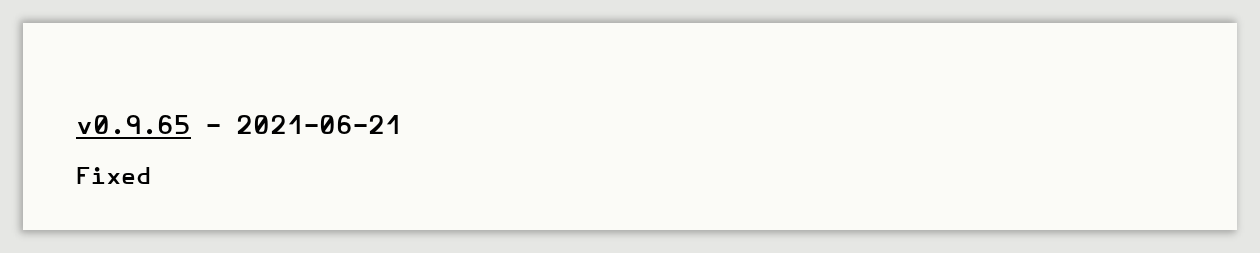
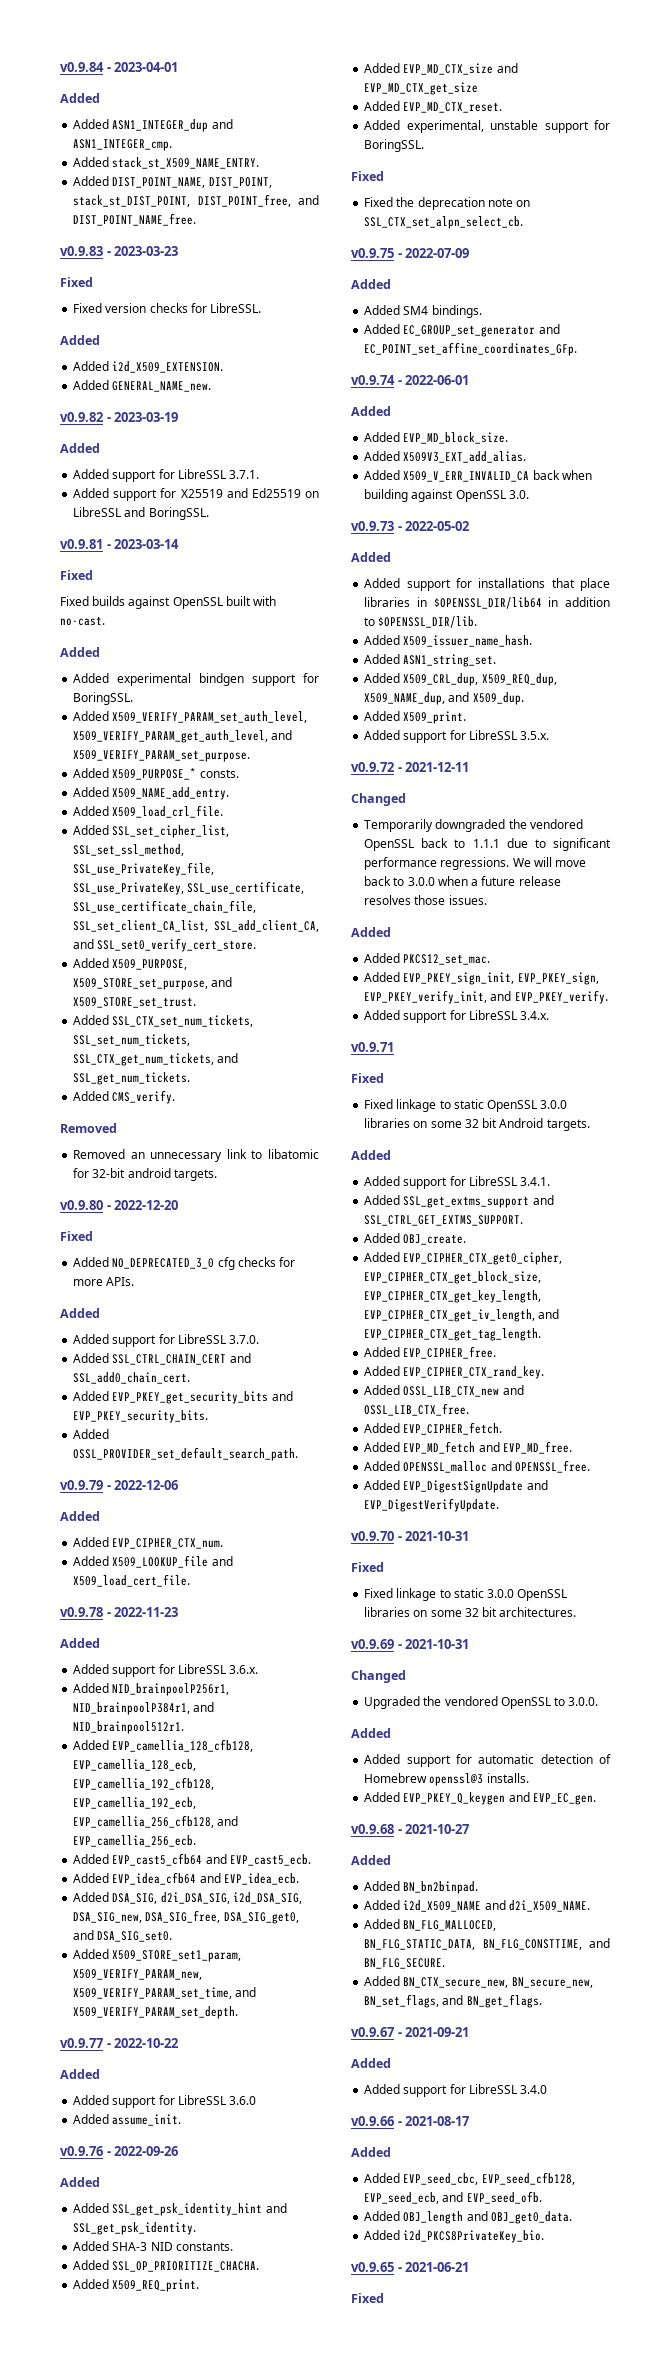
(76, 125) none -> [60,62,179,72] [60,93,100,103] [73,119,233,132] [73,139,173,151] [73,157,260,169] [73,176,272,188] [73,194,319,207] [73,213,197,226] [60,246,179,256] [60,277,93,287] [73,303,262,313] [60,335,100,345] [73,361,224,373] [73,380,212,392] [60,412,179,422] [60,443,100,453] [73,469,260,482] [73,488,319,501] [73,507,209,520] [60,539,180,549] [60,570,93,580] [60,596,277,609] [60,616,105,626] [60,647,100,657] [73,673,319,686] [73,692,134,705] [73,711,308,723] [73,730,293,743] [73,750,251,762] [73,768,239,780] [73,787,230,800] [73,805,224,818] [73,825,230,838] [73,844,185,856] [73,862,215,876] [73,881,305,895] [73,900,257,913] [73,920,319,932] [73,938,257,952] [73,958,188,970] [73,977,233,990] [73,997,197,1008] [73,1015,254,1027] [73,1034,191,1046] [73,1053,239,1066] [73,1072,191,1085] [73,1090,176,1104] [60,1123,117,1133] [73,1149,319,1162] [73,1168,217,1181] [60,1200,179,1210] [60,1231,93,1241] [73,1257,296,1270] [73,1277,135,1286] [60,1308,100,1318] [73,1334,260,1347] [73,1353,251,1365] [73,1372,191,1384] [73,1391,293,1404] [73,1410,209,1423] [73,1429,110,1439] [73,1447,299,1461] [60,1480,179,1490] [60,1511,100,1521] [73,1537,224,1549] [73,1555,233,1568] [73,1574,191,1587] [60,1607,179,1617] [60,1638,100,1648] [73,1664,259,1677] [73,1683,230,1696] [73,1702,215,1715] [73,1721,185,1734] [73,1739,254,1752] [73,1759,197,1771] [73,1777,215,1790] [73,1797,197,1809] [73,1815,239,1828] [73,1835,197,1847] [73,1853,311,1866] [73,1872,299,1885] [73,1892,302,1904] [73,1910,299,1924] [73,1930,173,1942] [73,1949,242,1962] [73,1969,203,1980] [73,1987,257,1999] [73,2006,239,2019] [60,2038,179,2048] [60,2069,100,2079] [73,2095,257,2108] [73,2114,182,2126] [60,2146,179,2156] [60,2177,100,2187] [73,2203,287,2216] [73,2222,197,2235] [73,2241,233,2251] [73,2260,260,2272] [73,2279,200,2292] [364,63,518,75] [364,82,479,95] [364,101,503,113] [364,120,610,133] [364,139,425,152] [351,171,384,181] [364,197,531,210] [364,216,524,229] [351,248,470,258] [351,279,391,289] [364,305,482,318] [364,324,560,337] [364,342,578,356] [351,375,470,385] [351,406,391,416] [364,432,509,444] [364,451,527,463] [364,470,592,482] [364,489,529,502] [351,521,470,531] [351,552,391,562] [364,578,610,591] [364,597,610,609] [364,616,478,628] [364,635,533,647] [364,654,497,667] [364,673,557,686] [364,692,524,705] [364,711,467,724] [364,730,550,743] [351,762,470,772] [351,793,406,806] [364,819,583,832] [364,838,611,851] [364,857,587,870] [364,876,561,886] [364,895,487,905] [351,927,391,937] [364,953,491,965] [364,972,599,985] [364,990,608,1004] [364,1010,550,1023] [351,1042,394,1052] [351,1073,384,1083] [364,1099,568,1112] [364,1118,590,1131] [351,1150,391,1160] [364,1176,551,1189] [364,1195,554,1208] [364,1215,524,1226] [364,1233,467,1245] [364,1252,563,1265] [364,1271,542,1284] [364,1290,542,1303] [364,1309,560,1322] [364,1328,542,1341] [364,1346,497,1359] [364,1366,545,1379] [364,1385,524,1397] [364,1403,470,1416] [364,1422,503,1435] [364,1441,572,1454] [364,1460,590,1473] [364,1480,548,1493] [364,1498,500,1512] [351,1531,470,1541] [351,1562,384,1572] [364,1588,568,1601] [364,1607,577,1617] [351,1639,470,1649] [351,1670,406,1683] [364,1696,599,1709] [351,1728,391,1738] [364,1754,611,1767] [364,1773,529,1786] [364,1792,596,1805] [351,1824,470,1834] [351,1855,391,1865] [364,1881,479,1894] [364,1900,590,1912] [364,1919,497,1931] [364,1938,610,1950] [364,1958,446,1969] [364,1976,593,1988] [364,1994,542,2008] [351,2027,470,2037] [351,2058,391,2068] [364,2084,548,2097] [351,2116,470,2126] [351,2147,391,2157] [364,2172,575,2185] [364,2191,542,2204] [364,2211,572,2224] [364,2230,545,2243] v0.9.84 - 2023-04-01 // Added // Added ASN1_INTEGER_dup and ASN1_INTEGER_cmp. // Added stack_st_X509_NAME_ENTRY. // Added DIST_POINT_NAME, DIST_POINT, stack_st_DIST_POINT, DIST_POINT_free, and DIST_POINT_NAME_free. // v0.9.83 - 2023-03-23 // Fixed // Fixed version checks for LibreSSL. // Added // Added i2d_X509_EXTENSION. // Added GENERAL_NAME_new. // v0.9.82 - 2023-03-19 // Added // Added support for LibreSSL 3.7.1. // Added support for X25519 and Ed25519 on LibreSSL and BoringSSL. // v0.9.81 - 2023-03-14 // Fixed // Fixed builds against OpenSSL built with no-cast. // Added // Added experimental bindgen support for BoringSSL. // Added X509_VERIFY_PARAM_set_auth_level, X509_VERIFY_PARAM_get_auth_level, and X509_VERIFY_PARAM_set_purpose. // Added X509_PURPOSE_* consts. // Added X509_NAME_add_entry. // Added X509_load_crl_file. // Added SSL_set_cipher_list, SSL_set_ssl_method, SSL_use_PrivateKey_file, SSL_use_PrivateKey, SSL_use_certificate, SSL_use_certificate_chain_file, SSL_set_client_CA_list, SSL_add_client_CA, and SSL_set0_verify_cert_store. // Added X509_PURPOSE, X509_STORE_set_purpose, and X509_STORE_set_trust. // Added SSL_CTX_set_num_tickets, SSL_set_num_tickets, SSL_CTX_get_num_tickets, and SSL_get_num_tickets. // Added CMS_verify. // Removed // Removed an unnecessary link to libatomic for 32-bit android targets. // v0.9.80 - 2022-12-20 // Fixed // Added NO_DEPRECATED_3_0 cfg checks for more APIs. // Added // Added support for LibreSSL 3.7.0. // Added SSL_CTRL_CHAIN_CERT and SSL_add0_chain_cert. // Added EVP_PKEY_get_security_bits and EVP_PKEY_security_bits. // Added OSSL_PROVIDER_set_default_search_path. // v0.9.79 - 2022-12-06 // Added // Added EVP_CIPHER_CTX_num. // Added X509_LOOKUP_file and X509_load_cert_file. // v0.9.78 - 2022-11-23 // Added // Added support for LibreSSL 3.6.x. // Added NID_brainpoolP256r1, NID_brainpoolP384r1, and NID_brainpool512r1. // Added EVP_camellia_128_cfb128, EVP_camellia_128_ecb, EVP_camellia_192_cfb128, EVP_camellia_192_ecb, EVP_camellia_256_cfb128, and EVP_camellia_256_ecb. // Added EVP_cast5_cfb64 and EVP_cast5_ecb. // Added EVP_idea_cfb64 and EVP_idea_ecb. // Added DSA_SIG, d2i_DSA_SIG, i2d_DSA_SIG, DSA_SIG_new, DSA_SIG_free, DSA_SIG_get0, and DSA_SIG_set0. // Added X509_STORE_set1_param, X509_VERIFY_PARAM_new, X509_VERIFY_PARAM_set_time, and X509_VERIFY_PARAM_set_depth. // v0.9.77 - 2022-10-22 // Added // Added support for LibreSSL 3.6.0 // Added assume_init. // v0.9.76 - 2022-09-26 // Added // Added SSL_get_psk_identity_hint and SSL_get_psk_identity. // Added SHA-3 NID constants. // Added SSL_OP_PRIORITIZE_CHACHA. // Added X509_REQ_print. // Added EVP_MD_CTX_size and EVP_MD_CTX_get_size // Added EVP_MD_CTX_reset. // Added experimental, unstable support for BoringSSL. // Fixed // Fixed the deprecation note on SSL_CTX_set_alpn_select_cb. // v0.9.75 - 2022-07-09 // Added // Added SM4 bindings. // Added EC_GROUP_set_generator and EC_POINT_set_affine_coordinates_GFp. // v0.9.74 - 2022-06-01 // Added // Added EVP_MD_block_size. // Added X509V3_EXT_add_alias. // Added X509_V_ERR_INVALID_CA back when building against OpenSSL 3.0. // v0.9.73 - 2022-05-02 // Added // Added support for installations that place libraries in $OPENSSL_DIR/lib64 in addition to $OPENSSL_DIR/lib. // Added X509_issuer_name_hash. // Added ASN1_string_set. // Added X509_CRL_dup, X509_REQ_dup, X509_NAME_dup, and X509_dup. // Added X509_print. // Added support for LibreSSL 3.5.x. // v0.9.72 - 2021-12-11 // Changed // Temporarily downgraded the vendored OpenSSL back to 1.1.1 due to significant performance regressions. We will move back to 3.0.0 when a future release resolves those issues. // Added // Added PKCS12_set_mac. // Added EVP_PKEY_sign_init, EVP_PKEY_sign, EVP_PKEY_verify_init, and EVP_PKEY_verify. // Added support for LibreSSL 3.4.x. // v0.9.71 // Fixed // Fixed linkage to static OpenSSL 3.0.0 libraries on some 32 bit Android targets. // Added // Added support for LibreSSL 3.4.1. // Added SSL_get_extms_support and SSL_CTRL_GET_EXTMS_SUPPORT. // Added OBJ_create. // Added EVP_CIPHER_CTX_get0_cipher, EVP_CIPHER_CTX_get_block_size, EVP_CIPHER_CTX_get_key_length, EVP_CIPHER_CTX_get_iv_length, and EVP_CIPHER_CTX_get_tag_length. // Added EVP_CIPHER_free. // Added EVP_CIPHER_CTX_rand_key. // Added OSSL_LIB_CTX_new and OSSL_LIB_CTX_free. // Added EVP_CIPHER_fetch. // Added EVP_MD_fetch and EVP_MD_free. // Added OPENSSL_malloc and OPENSSL_free. // Added EVP_DigestSignUpdate and EVP_DigestVerifyUpdate. // v0.9.70 - 2021-10-31 // Fixed // Fixed linkage to static 3.0.0 OpenSSL libraries on some 32 bit architectures. // v0.9.69 - 2021-10-31 // Changed // Upgraded the vendored OpenSSL to 3.0.0. // Added // Added support for automatic detection of Homebrew openssl@3 installs. // Added EVP_PKEY_Q_keygen and EVP_EC_gen. // v0.9.68 - 2021-10-27 // Added // Added BN_bn2binpad. // Added i2d_X509_NAME and d2i_X509_NAME. // Added BN_FLG_MALLOCED, BN_FLG_STATIC_DATA, BN_FLG_CONSTTIME, and BN_FLG_SECURE. // Added BN_CTX_secure_new, BN_secure_new, BN_set_flags, and BN_get_flags. // v0.9.67 - 2021-09-21 // Added // Added support for LibreSSL 3.4.0 // v0.9.66 - 2021-08-17 // Added // Added EVP_seed_cbc, EVP_seed_cfb128, EVP_seed_ecb, and EVP_seed_ofb. // Added OBJ_length and OBJ_get0_data. // Added i2d_PKCS8PrivateKey_bio. //

